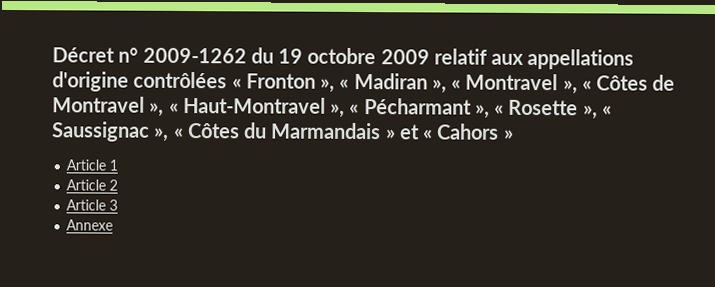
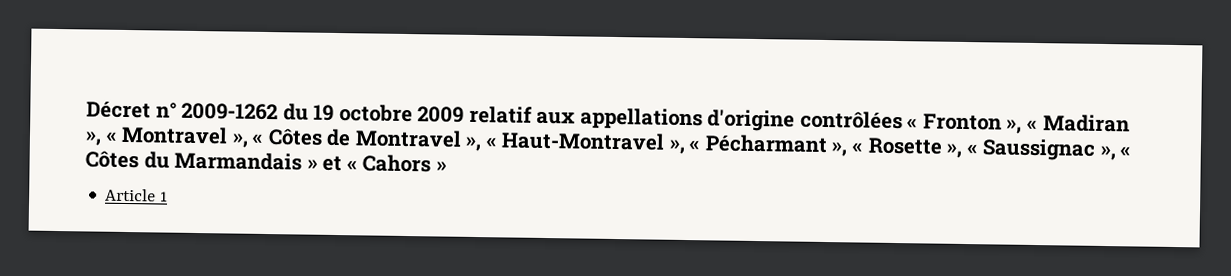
[66,179,119,191] [66,199,119,211] [66,219,114,231] // Article 2 // Article 3 // Annexe -> (169, 196) none

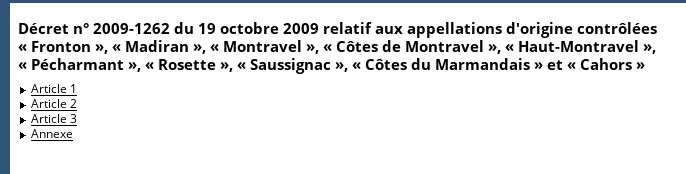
(169, 196) none -> [30,99,77,108] [30,114,77,123] [30,129,73,138] // Article 2 // Article 3 // Annexe

